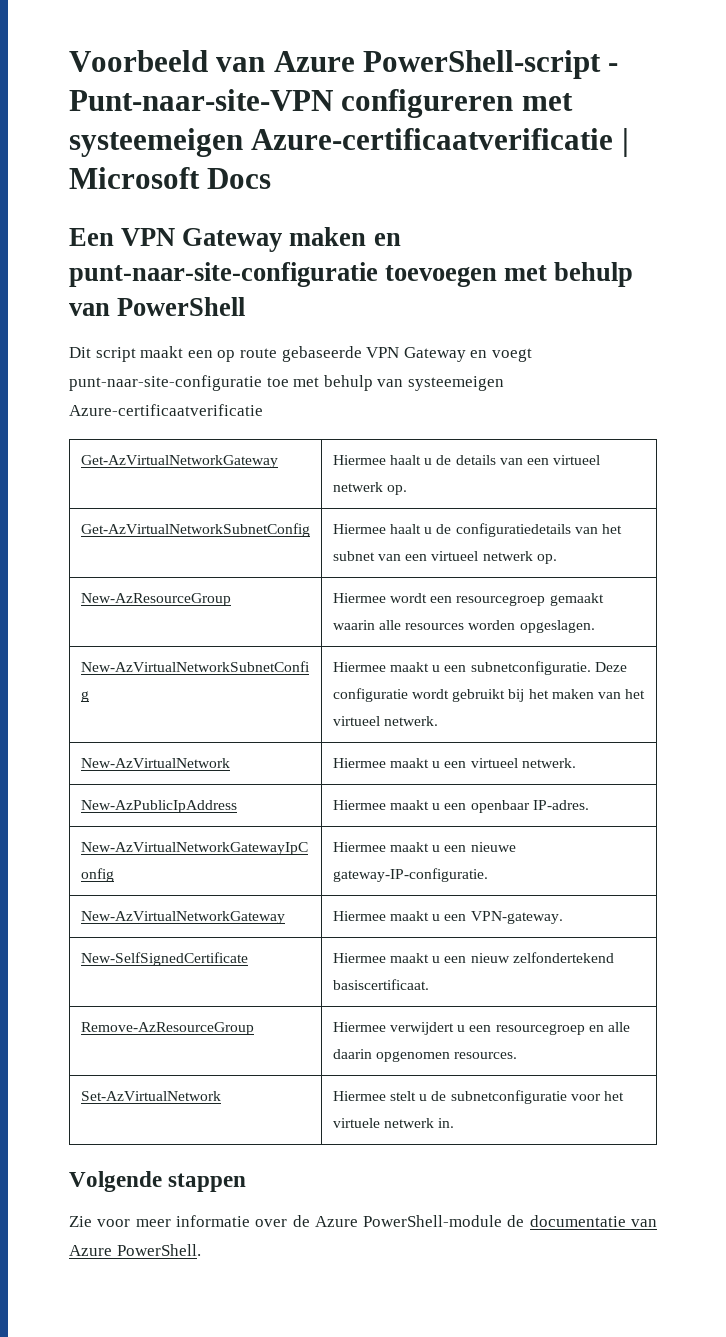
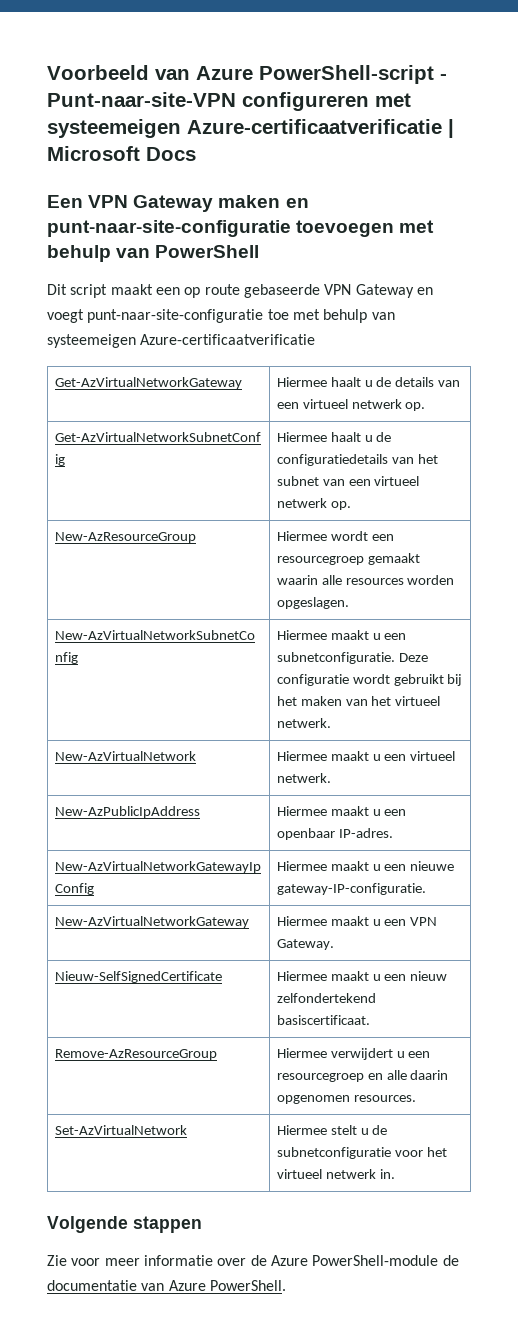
[470,911,563,924] [80,952,248,966] VPN-gateway. // New-SelfSignedCertificate -> [410,917,438,926] [276,939,334,950] [54,971,222,983] VPN Gateway. // Nieuw-SelfSignedCertificate
[332,1118,380,1128] virtuele -> [276,1169,322,1179] virtueel

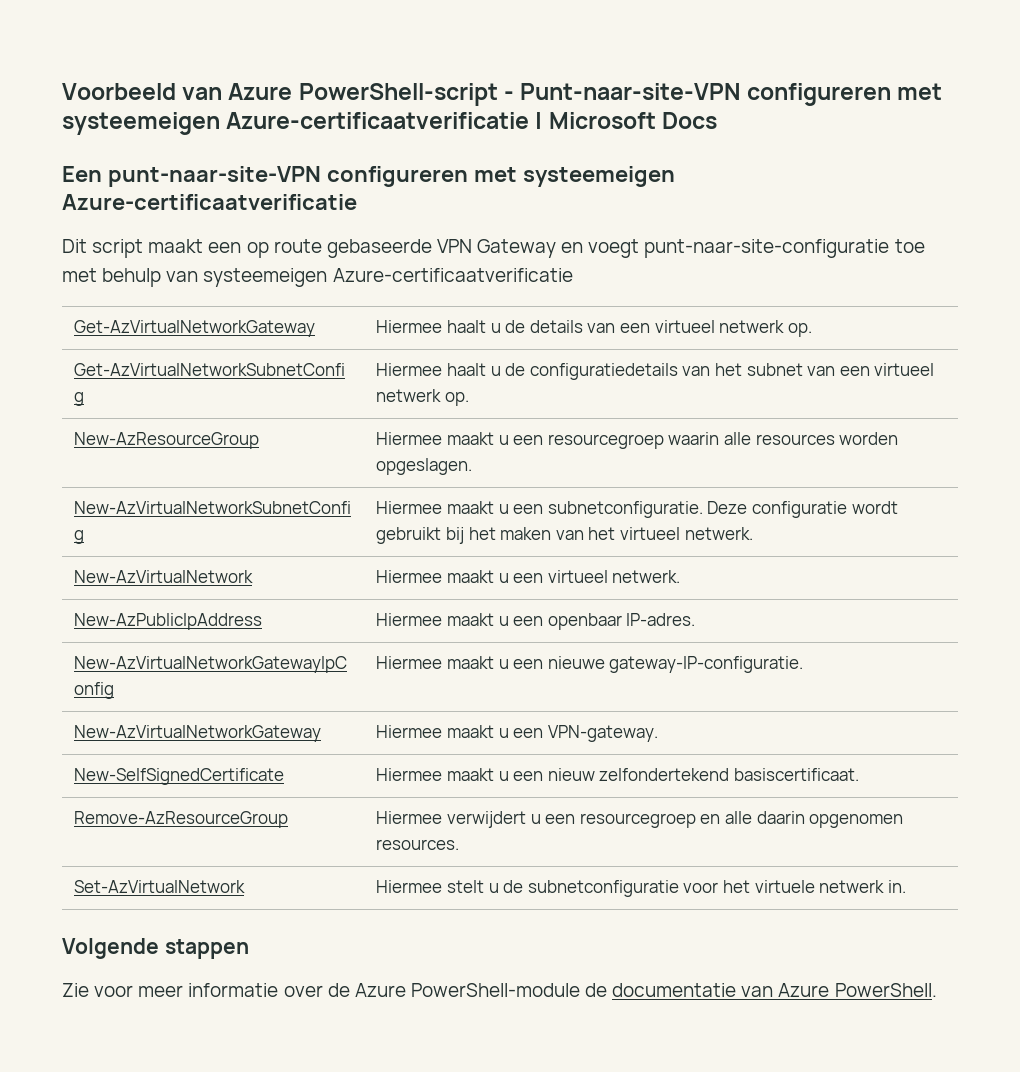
[88,195,309,212] [47,220,435,237] [47,245,260,262] VPN Gateway maken en punt-naar-site-configuratie toevoegen met behulp van PowerShell -> [107,166,675,187] [62,194,357,210] punt-naar-site-VPN configureren met systeemeigen Azure-certificaatverificatie
[330,531,394,541] [276,553,420,565] wordt een resourcegroep gemaakt -> [447,432,664,449] maakt u een resourcegroep
[410,917,438,926] [276,939,334,950] [54,971,222,983] VPN Gateway. // Nieuw-SelfSignedCertificate -> [547,725,658,742] [74,768,285,785] VPN-gateway. // New-SelfSignedCertificate
[276,1169,322,1179] virtueel -> [754,880,815,893] virtuele

